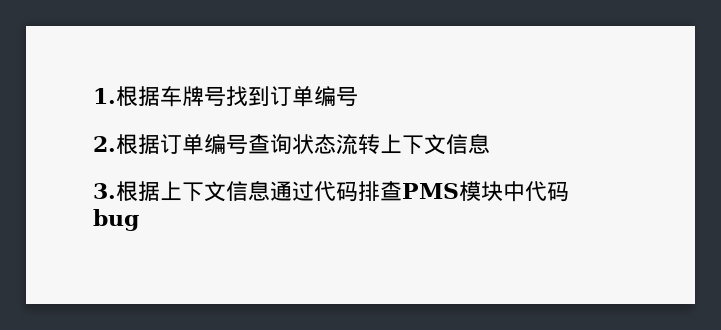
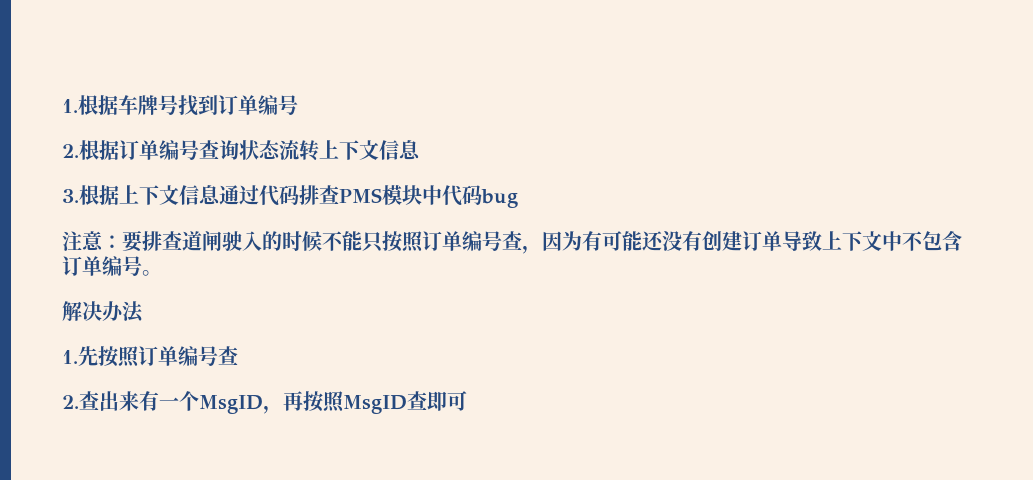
(139, 220) none -> [62,230,962,254] [62,256,162,276] [62,301,144,323] [62,346,238,368] [62,391,467,414] // 注意：要排查道闸驶入的时候不能只按照订单编号查，因为有可能还没有创建订单导致上下文中不包含订单编号。 // 解决办法 // 1.先按照订单编号查 // 2.查出来有一个MsgID，再按照MsgID查即可

